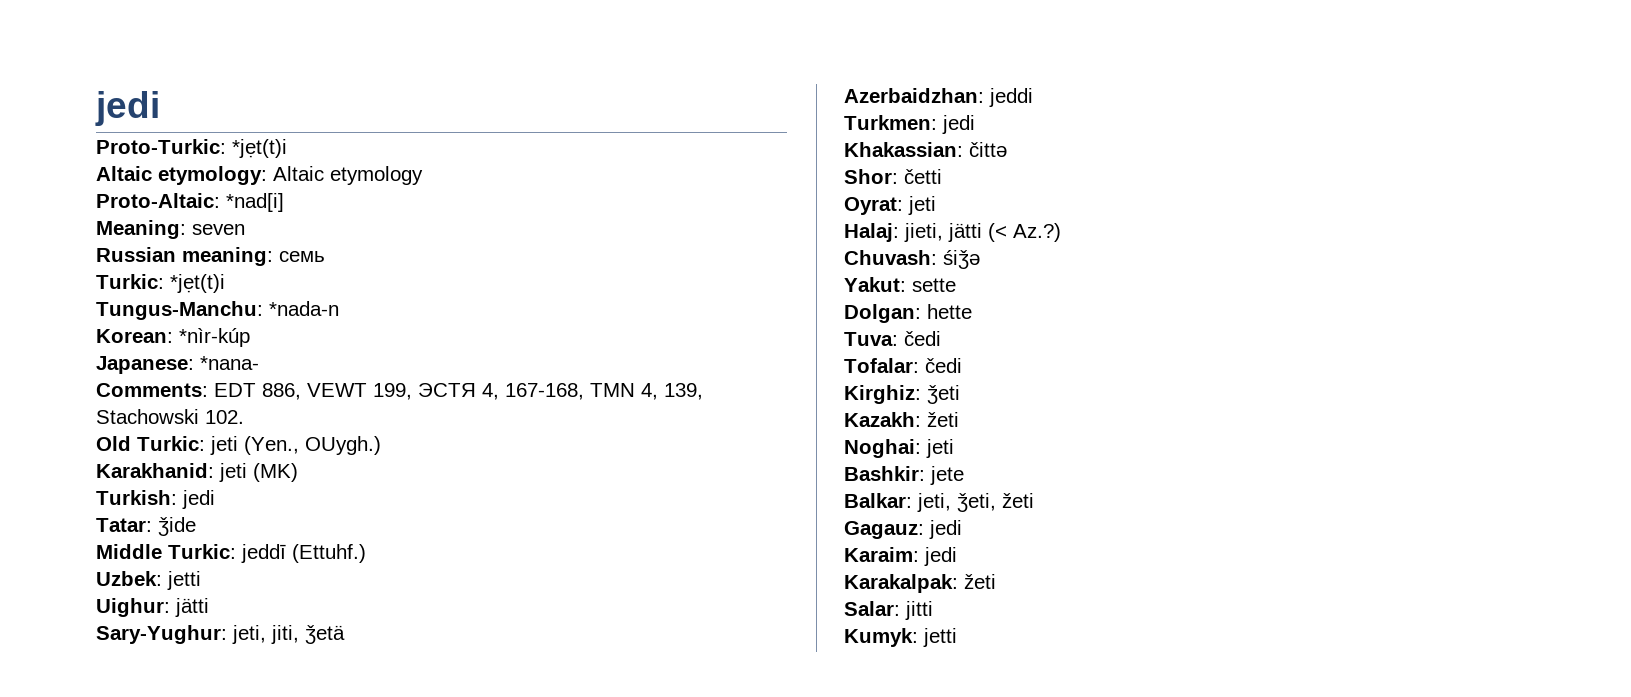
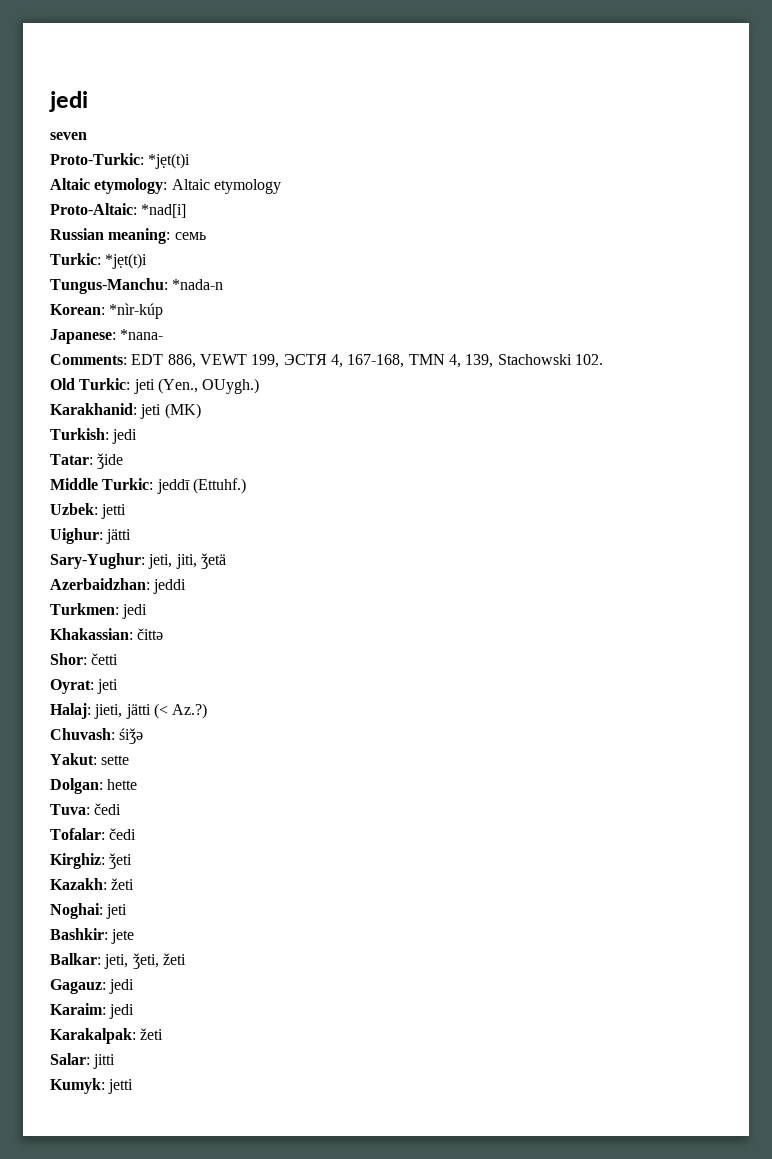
[95,91,160,126] jedi -> [49,91,88,112] [50,132,87,140] jedi // seven
[96,220,245,239] // Meaning: seven -> (187, 211) none

